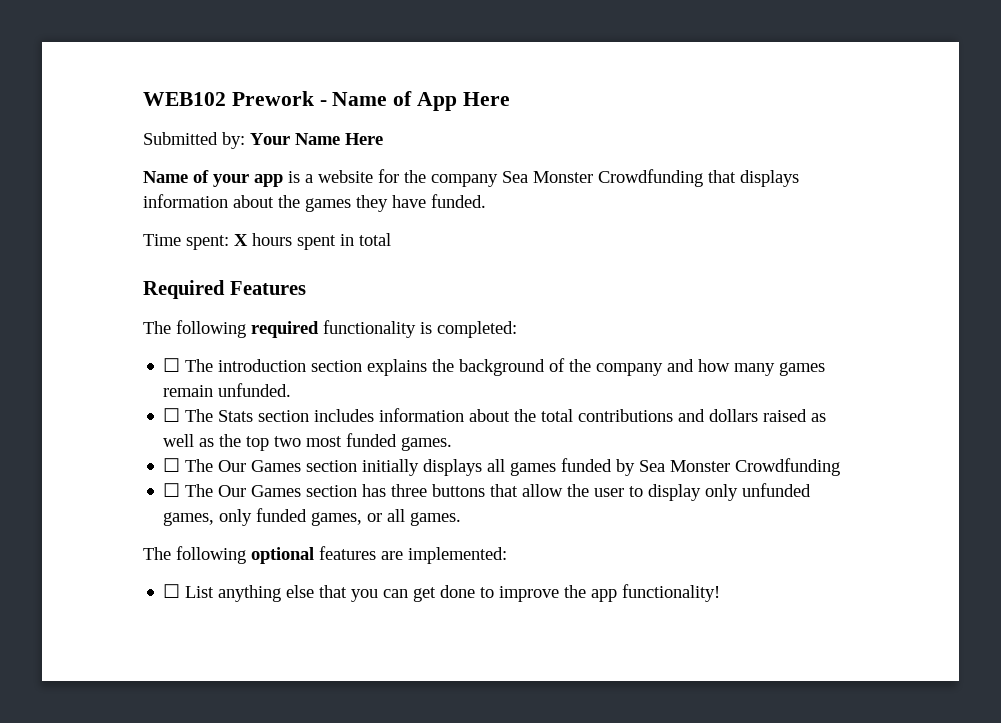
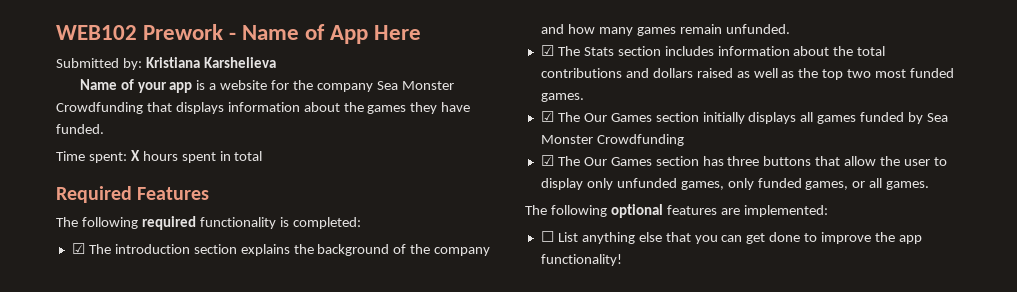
[250,133,383,145] Your Name Here -> [145,57,276,68] Kristiana Karshelieva
[163,358,181,372] ☐ -> [71,243,85,254] ☑
[163,408,181,422] ☐ -> [540,45,554,56] ☑
[163,458,181,472] ☐ -> [540,111,554,122] ☑
[163,483,181,497] ☐ -> [540,155,554,166] ☑

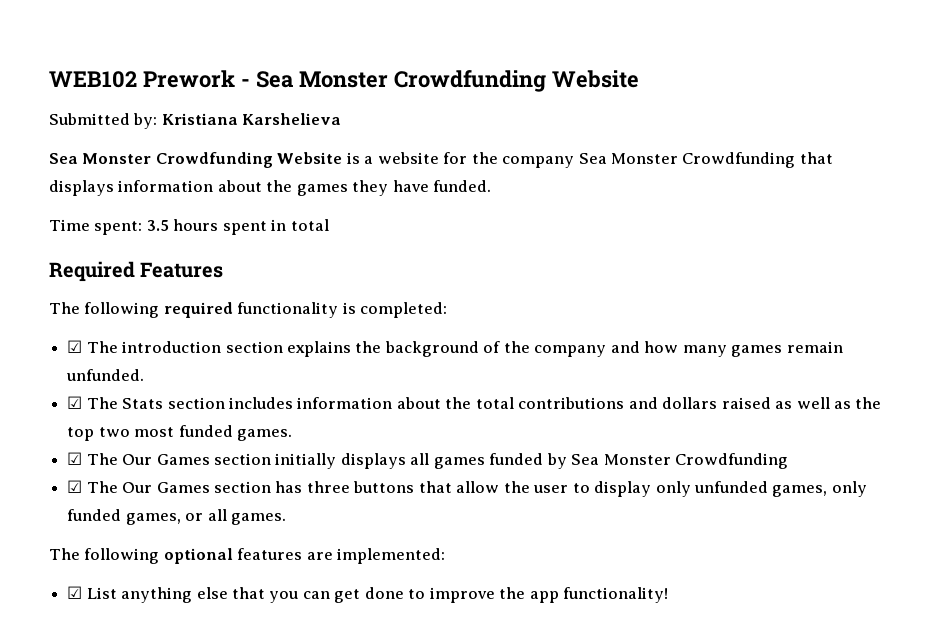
[242,24,422,44] Name of App Here -> [255,70,639,92] Sea Monster Crowdfunding Website
[79,79,193,93] Name of your app -> [49,152,343,168] Sea Monster Crowdfunding Website
[130,150,140,161] X -> [146,220,169,231] 3.5
[540,231,554,242] ☐ -> [67,586,83,599] ☑

